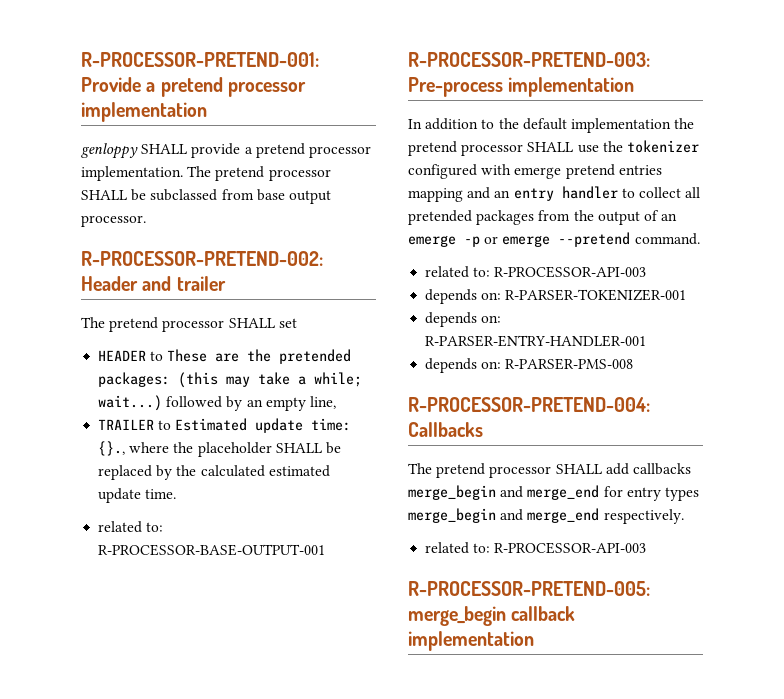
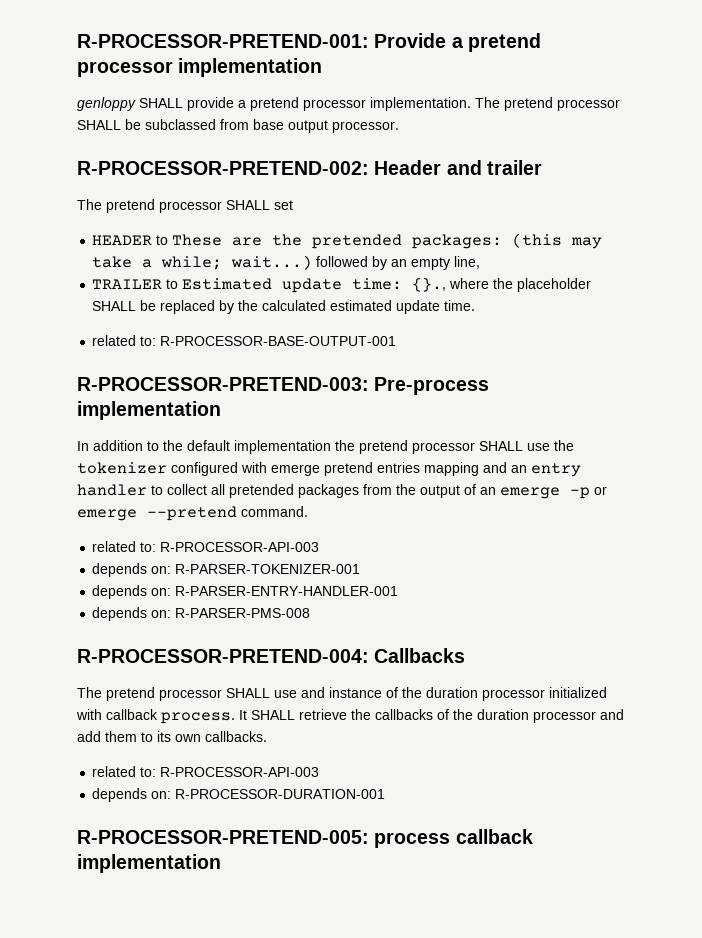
[605,463,691,475] [408,485,699,501] [408,508,684,524] [425,542,647,554] add callbacks merge_begin and merge_end for entry types merge_begin and merge_end respectively. // related to: R-PROCESSOR-API-003 -> [274,687,607,701] [76,709,624,724] [77,731,267,742] [92,766,320,777] [92,788,386,802] use and instance of the duration processor initialized with callback process. It SHALL retrieve the callbacks of the duration processor and add them to its own callbacks. // related to: R-PROCESSOR-API-003 // depends on: R-PROCESSOR-DURATION-001
[408,606,506,626] merge_begin -> [374,832,451,848] process

